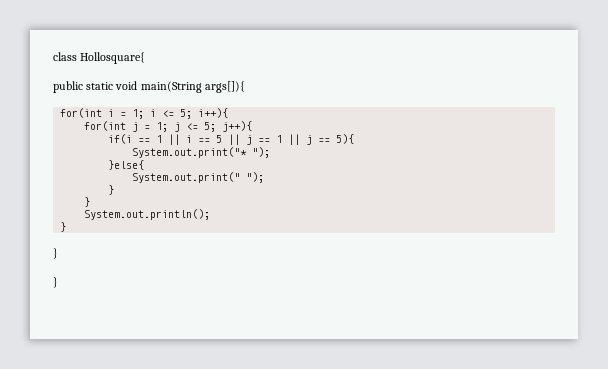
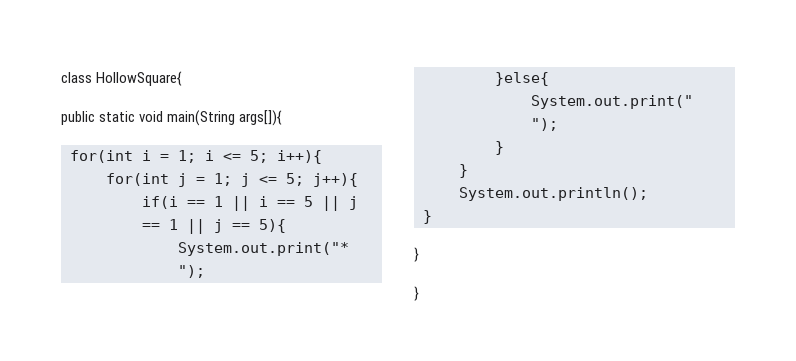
[80,52,146,64] Hollosquare{ -> [96,71,183,86] HollowSquare{

